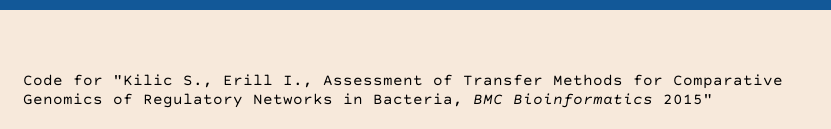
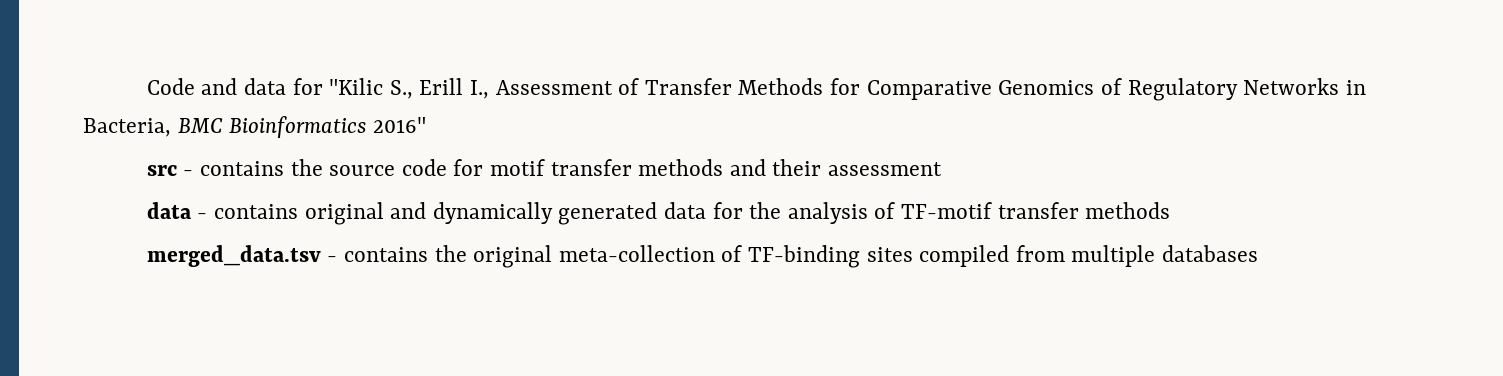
(63, 80) none -> [201,78,286,95] and data
[663,94,713,105] 2015" -> [372,117,426,133] [146,159,943,176] [146,202,1171,225] [146,245,1259,268] 2016" // src - contains the source code for motif transfer methods and their assessment // data - contains original and dynamically generated data for the analysis of TF-motif transfer methods // merged_data.tsv - contains the original meta-collection of TF-binding sites compiled from multiple databases

